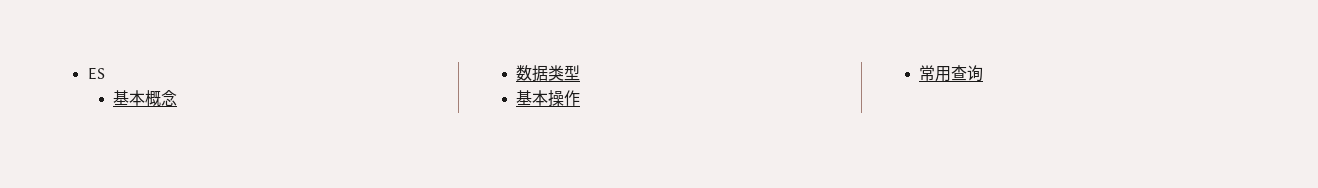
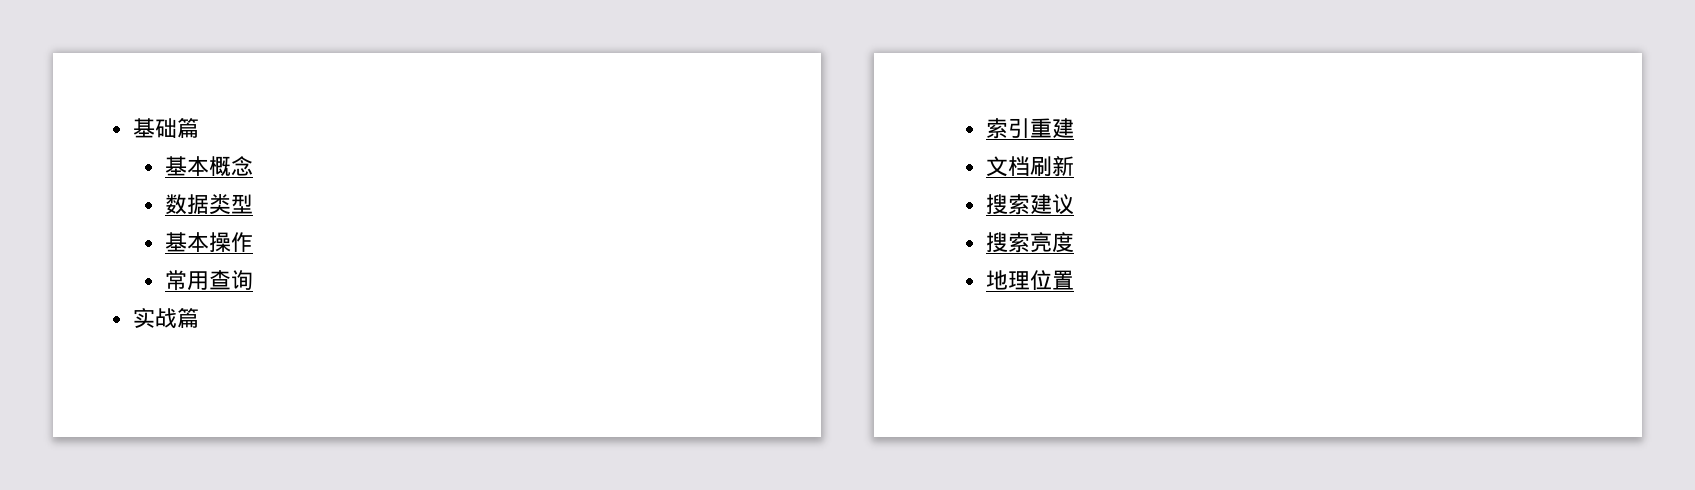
[87,67,105,80] ES -> [133,118,200,138] 基础篇
(984, 73) none -> [133,308,200,329] [985,118,1074,139] [985,156,1074,177] [985,194,1074,215] [985,232,1074,253] [985,270,1074,290] // 实战篇 // 索引重建 // 文档刷新 // 搜索建议 // 搜索亮度 // 地理位置

